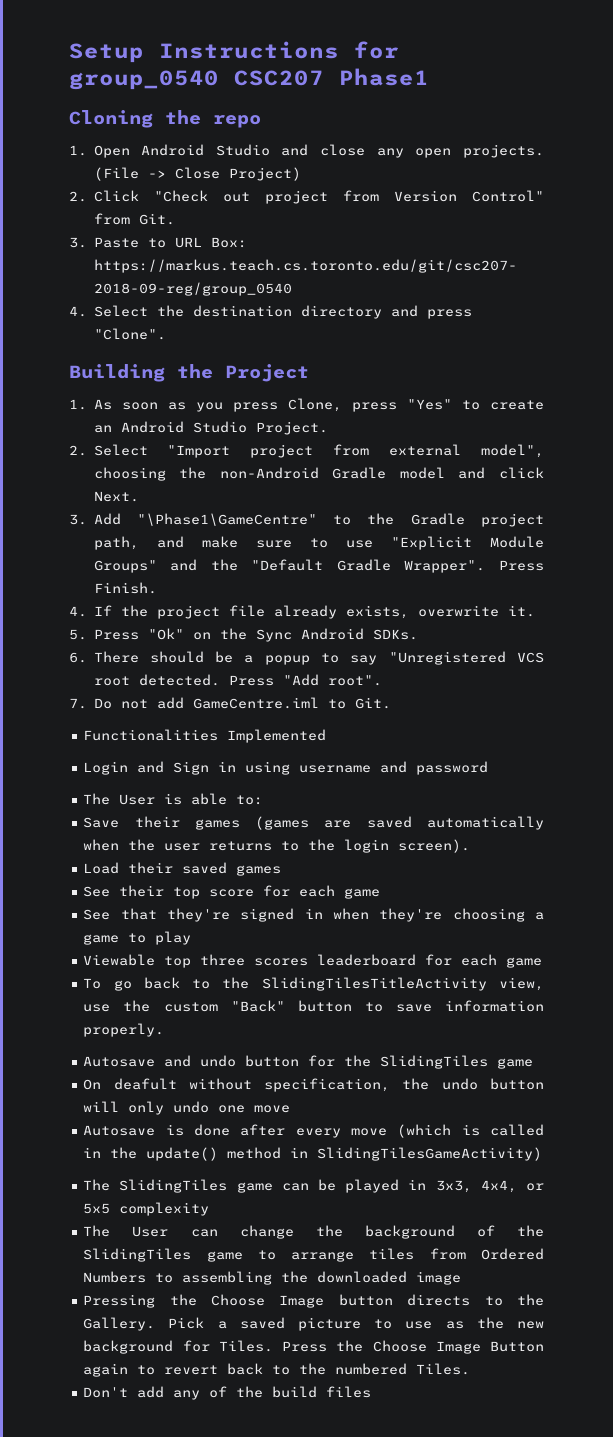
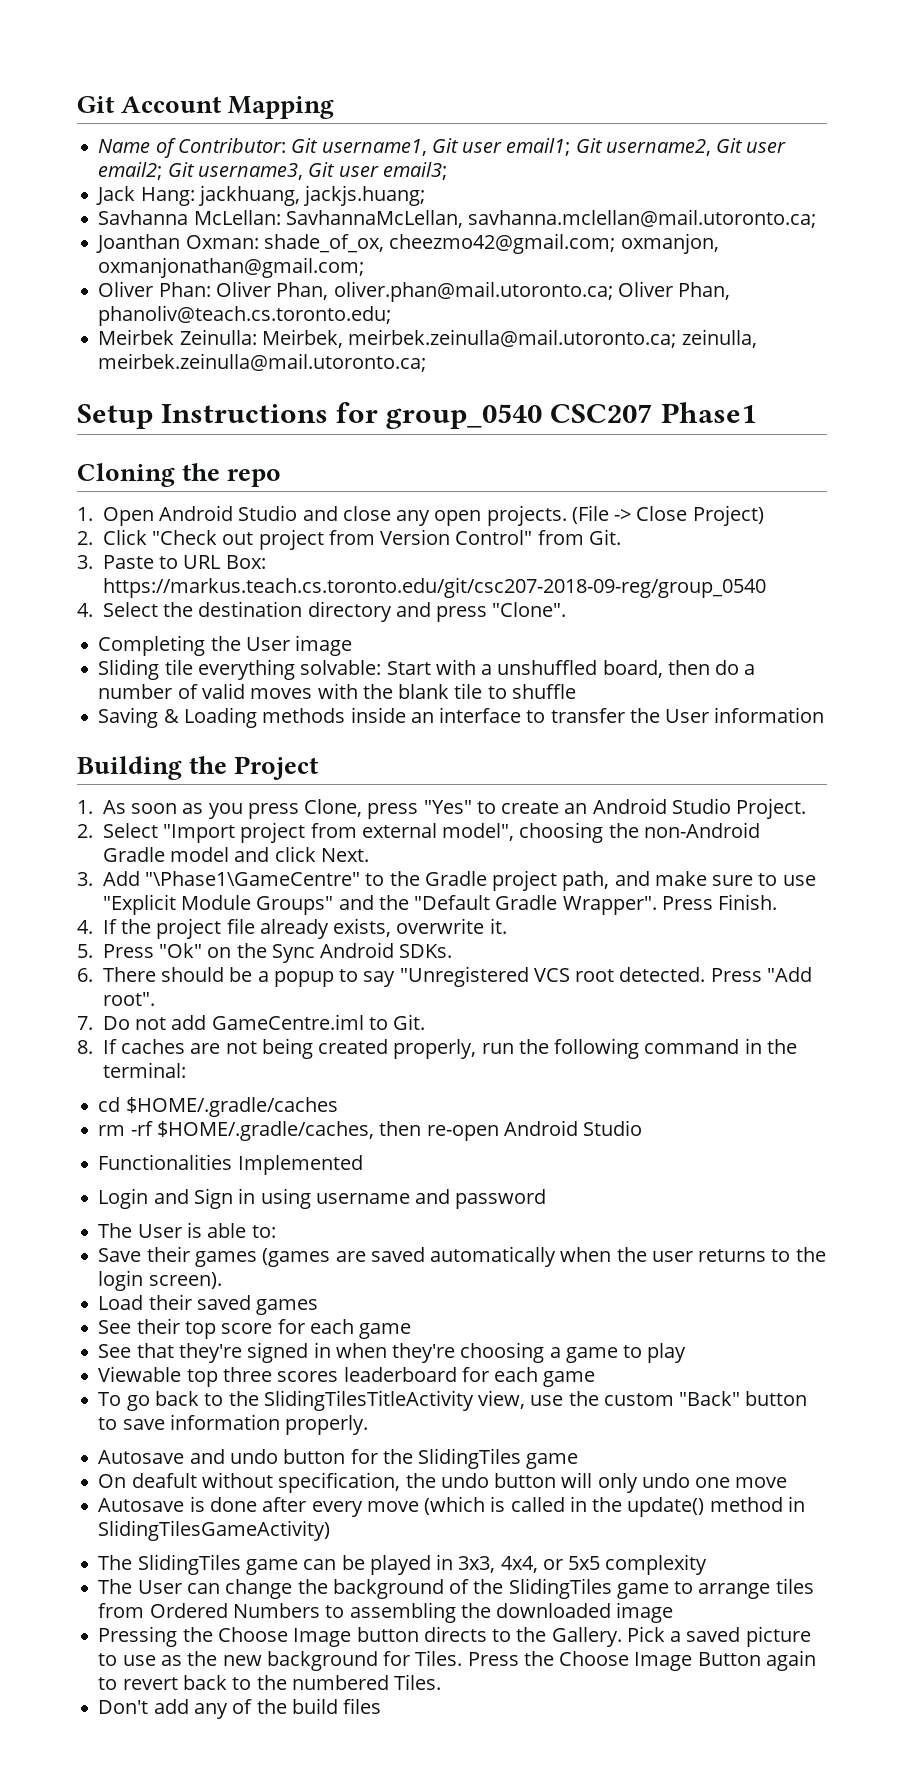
(69, 53) none -> [77,96,335,119] [98,138,787,158] [98,162,447,180] [96,185,426,206] [98,209,817,228] [96,233,719,254] [98,257,365,278] [98,281,731,302] [98,305,392,326] [98,329,757,348] [98,353,427,372] Git Account Mapping // Name of Contributor: Git username1, Git user email1; Git username2, Git user email2; Git username3, Git user email3; // Jack Hang: jackhuang, jackjs.huang; // Savhanna McLellan: SavhannaMcLellan, savhanna.mclellan@mail.utoronto.ca; // Joanthan Oxman: shade_of_ox, cheezmo42@gmail.com; oxmanjon, oxmanjonathan@gmail.com; // Oliver Phan: Oliver Phan, oliver.phan@mail.utoronto.ca; Oliver Phan, phanoliv@teach.cs.toronto.edu; // Meirbek Zeinulla: Meirbek, meirbek.zeinulla@mail.utoronto.ca; zeinulla, meirbek.zeinulla@mail.utoronto.ca; //
(166, 334) none -> [98,635,353,656] [98,659,756,680] [98,683,576,699] [98,707,825,728] // Completing the User image // Sliding tile everything solvable: Start with a unshuffled board, then do a number of valid moves with the blank tile to shuffle // Saving & Loading methods inside an interface to transfer the User information
(391, 703) none -> [77,1038,797,1059] [102,1062,186,1078] [98,1097,338,1117] [98,1120,643,1141] // 8. If caches are not being created properly, run the following command in the terminal: // cd $HOME/.gradle/caches // rm -rf $HOME/.gradle/caches, then re-open Android Studio

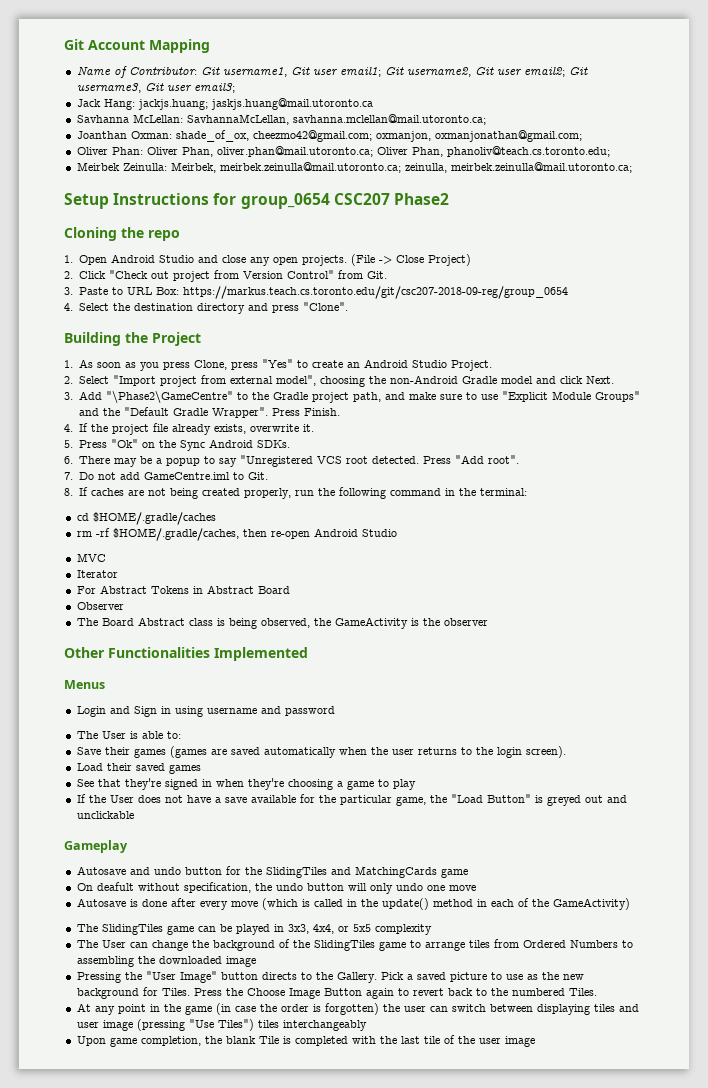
[197,185,300,206] jackhuang, -> (135, 104) none
(426, 195) none -> [210,98,373,110] jaskjs.huang@mail.utoronto.ca
[386,402,756,429] group_0540 CSC207 Phase1 -> [240,193,449,209] group_0654 CSC207 Phase2
[102,577,766,598] https://markus.teach.cs.toronto.edu/git/csc207-2018-09-reg/group_0540 -> [183,286,569,299] https://markus.teach.cs.toronto.edu/git/csc207-2018-09-reg/group_0654
[98,635,353,656] [98,659,756,680] [98,683,576,699] [98,707,825,728] // Completing the User image // Sliding tile everything solvable: Start with a unshuffled board, then do a number of valid moves with the blank tile to shuffle // Saving & Loading methods inside an interface to transfer the User information -> (349, 306) none
[145,871,361,886] "\Phase1\GameCentre" -> [106,391,234,403] "\Phase2\GameCentre"
[161,967,225,982] should -> [114,458,138,467] may
(643, 1128) none -> [76,553,106,562] [76,570,118,578] [76,585,290,594] [76,602,124,610] [76,617,488,629] [64,647,105,658] MVC // Iterator // For Abstract Tokens in Abstract Board // Observer // The Board Abstract class is being observed, the GameActivity is the observer // Other
(363, 1165) none -> [64,680,105,689] // Menus
[98,1318,412,1339] // See their top score for each game -> (201, 769) none
[98,1366,596,1387] [98,1390,808,1411] [98,1414,369,1435] Viewable top three scores leaderboard for each game // To go back to the SlidingTilesTitleActivity view, use the custom "Back" button to save information properly. -> [76,794,627,806] [76,811,134,819] [64,840,128,853] If the User does not have a save available for the particular game, the "Load Button" is greyed out and unclickable // Gameplay
(522, 1458) none -> [330,866,437,878] and MatchingCards
[98,1520,331,1541] SlidingTilesGameActivity) -> [490,898,630,910] each of the GameActivity)
[217,1627,352,1647] Choose Image -> [145,971,217,983] "User Image"
[98,1698,382,1719] Don't add any of the build files -> [76,1003,639,1015] [76,1019,367,1031] [76,1035,535,1047] At any point in the game (in case the order is forgotten) the user can switch between displaying tiles and user image (pressing "Use Tiles") tiles interchangeably // Upon game completion, the blank Tile is completed with the last tile of the user image

